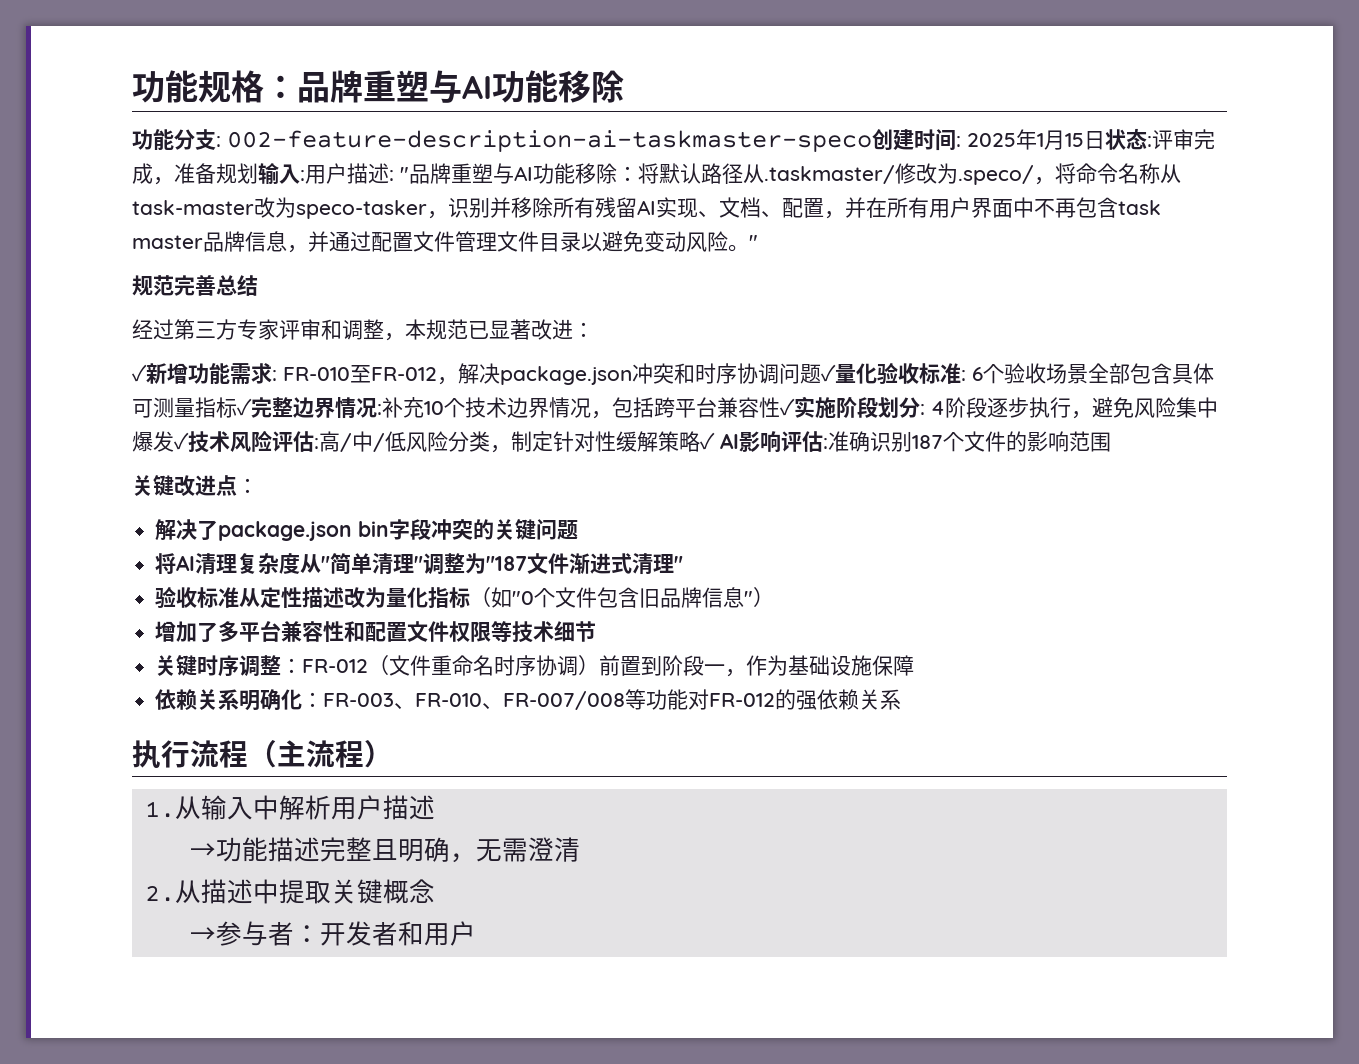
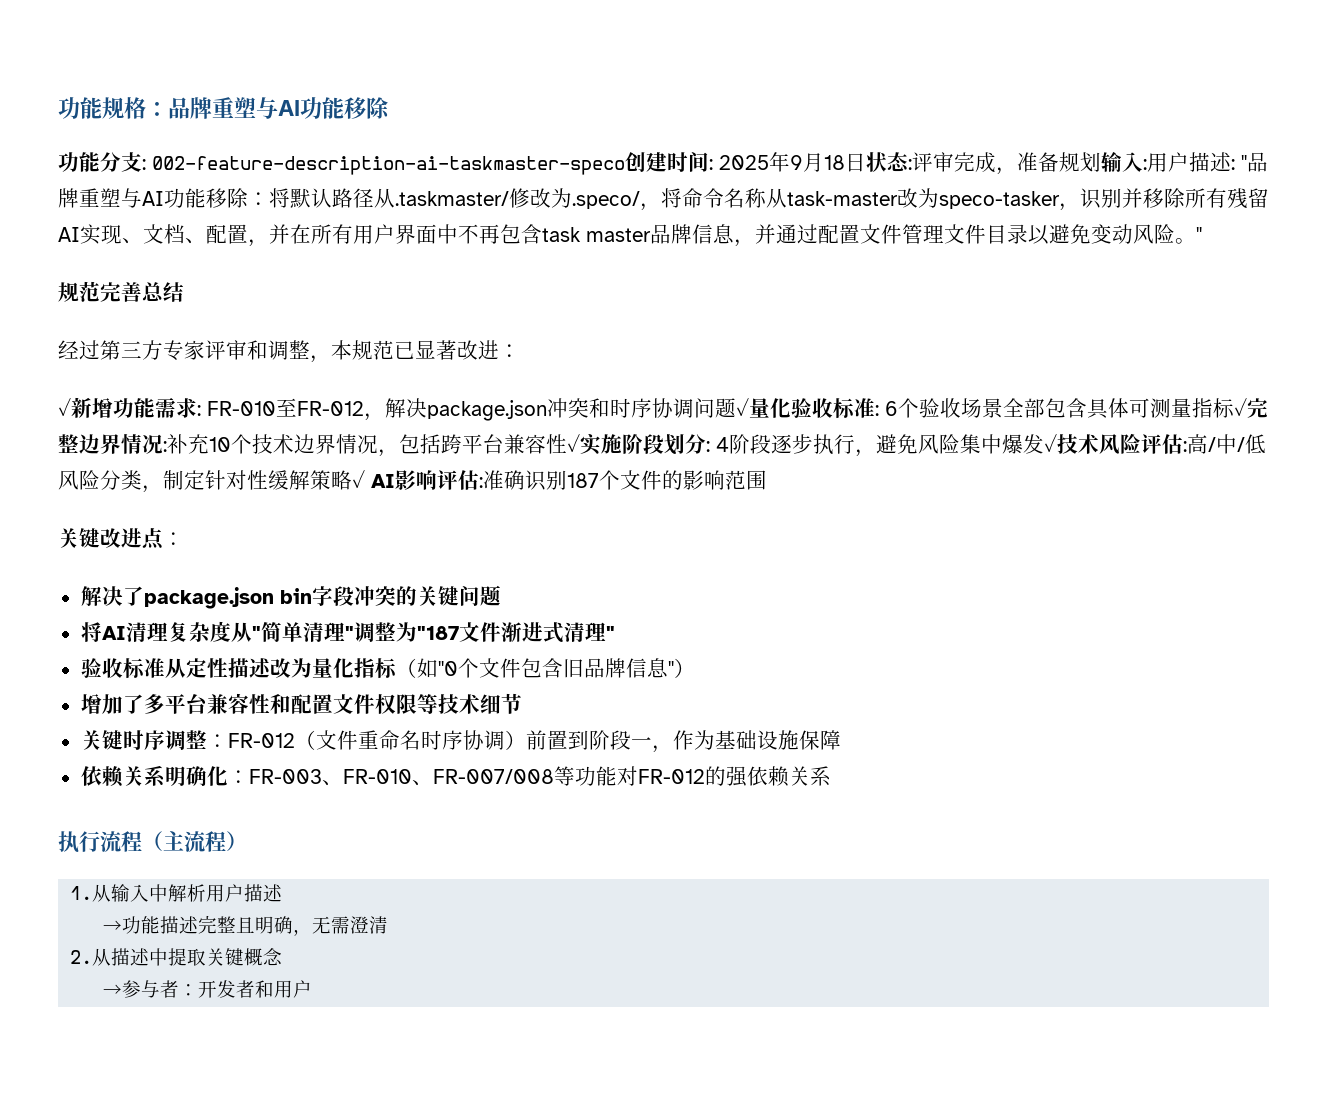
[1037,130,1084,150] 1月15 -> [790,153,845,172] 9月18

